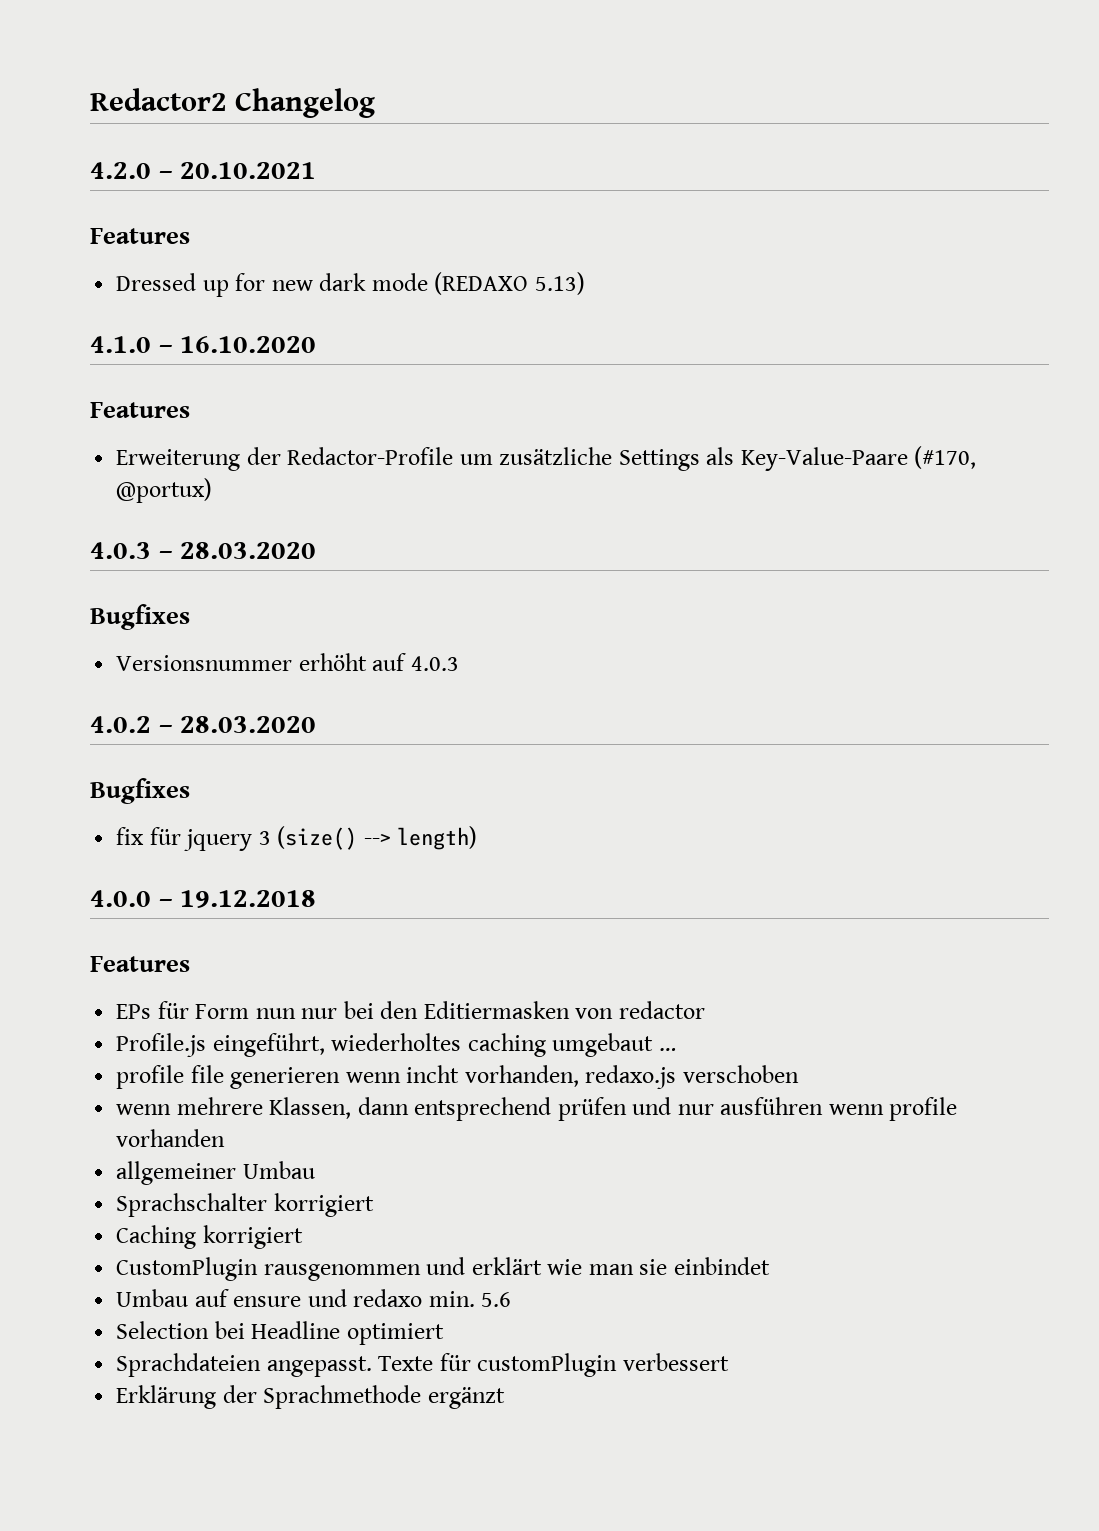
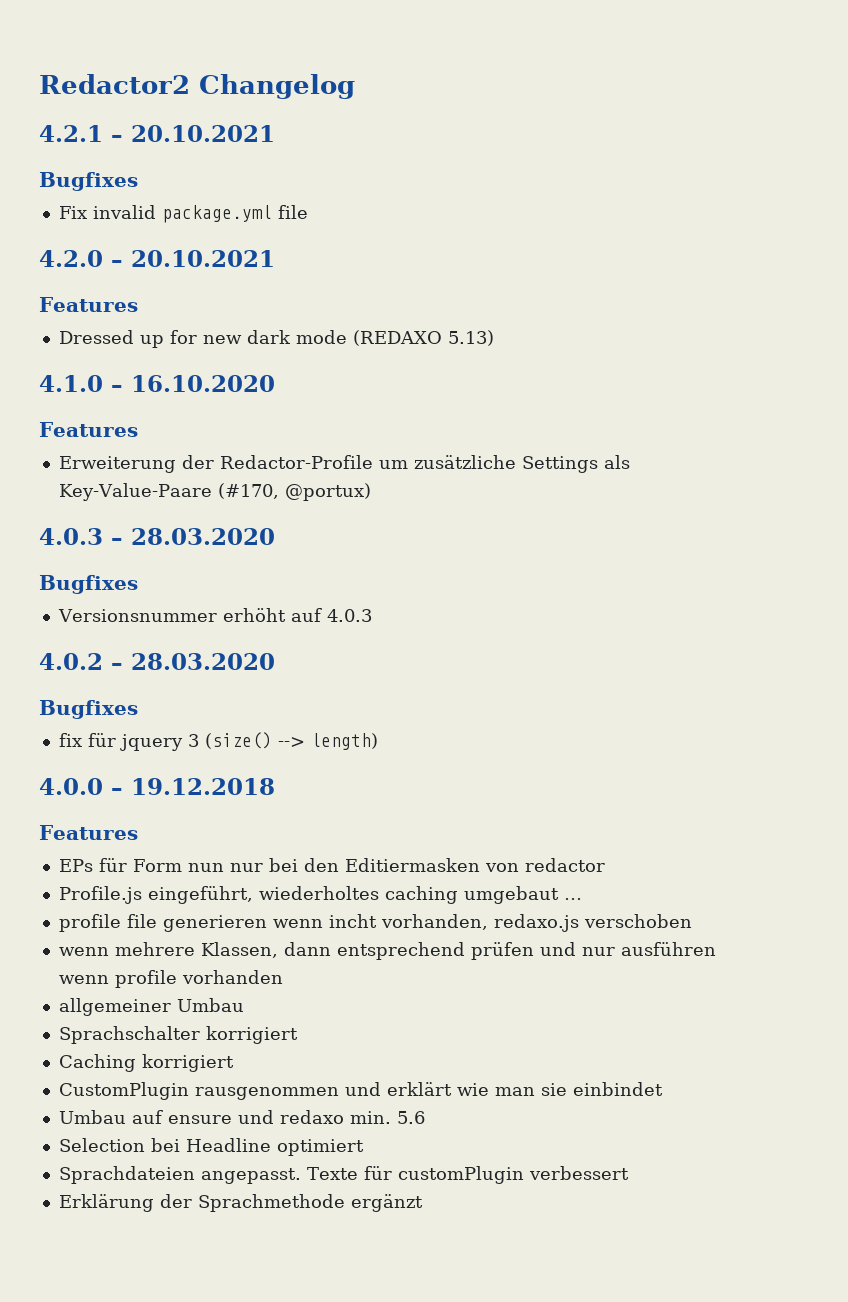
(376, 103) none -> [39,125,275,142] [39,172,138,191] [58,205,308,223] // 4.2.1 – 20.10.2021 // Bugfixes // Fix invalid package.yml file

